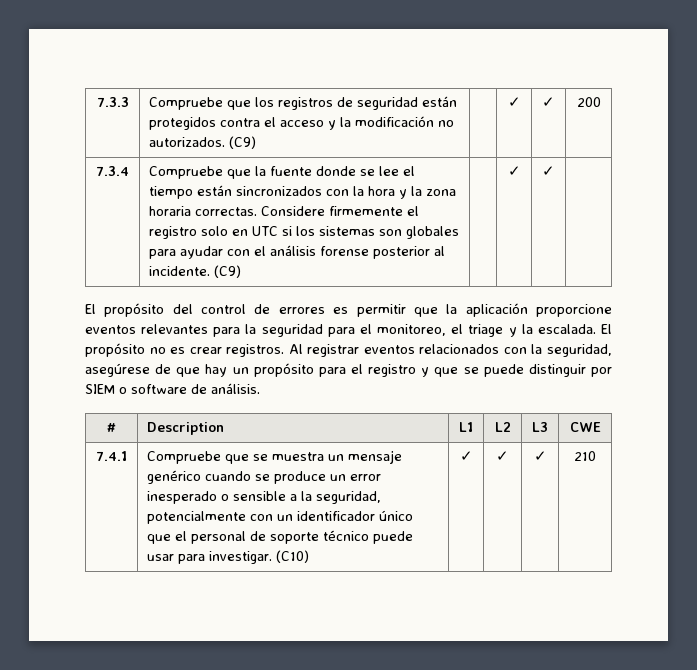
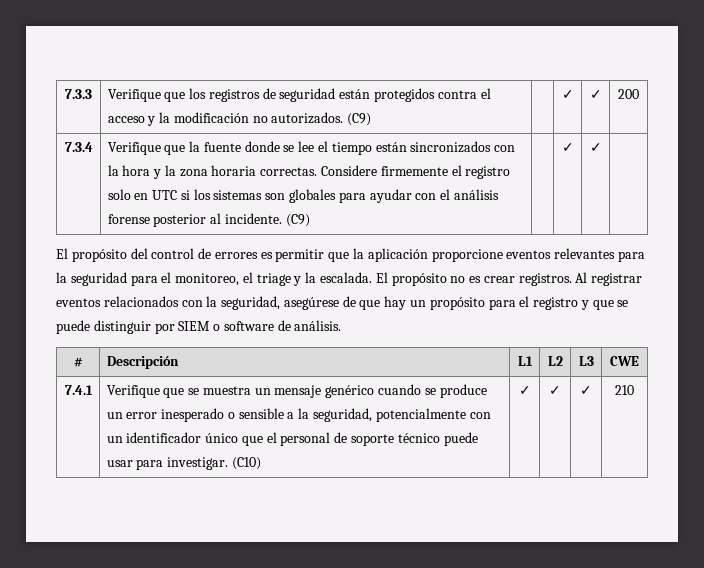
[149,97,224,110] Compruebe -> [107,89,161,102] Verifique
[149,166,224,179] Compruebe -> [107,142,161,155] Verifique
[147,422,225,435] Description -> [106,356,179,369] Descripción
[147,451,222,464] Compruebe -> [106,385,160,398] Verifique

